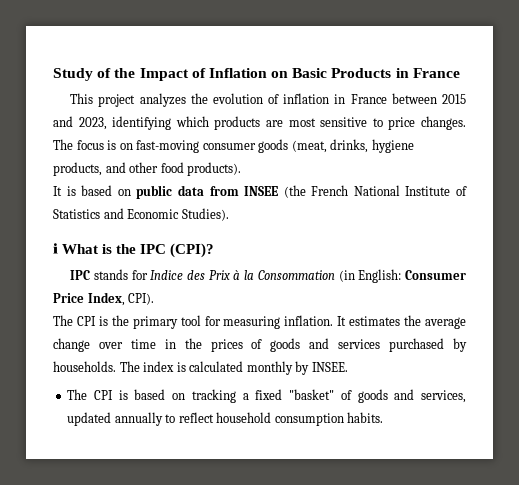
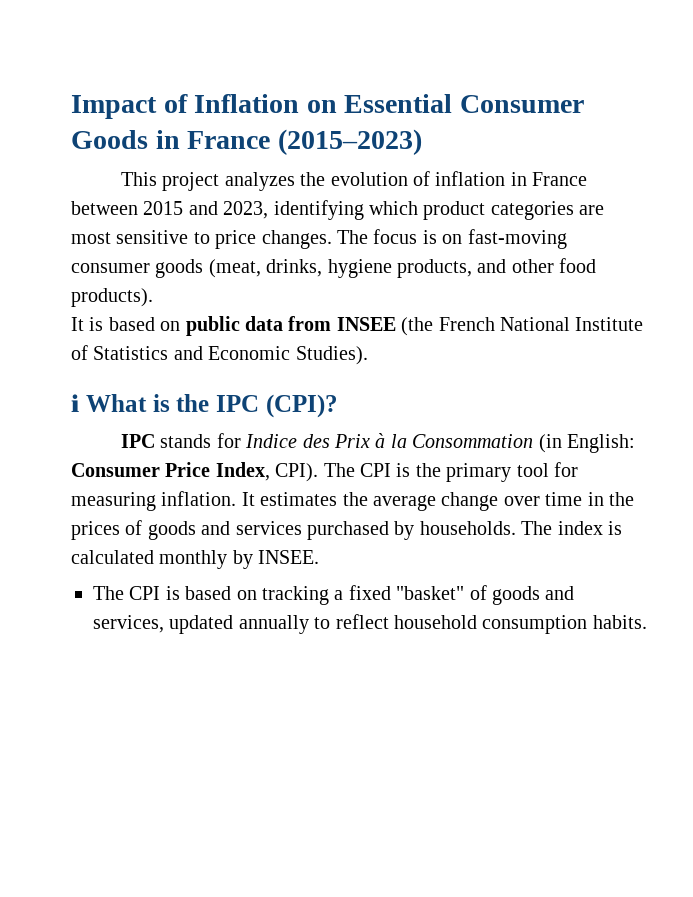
[53,68,136,81] Study of the -> (71, 107) none
[292,68,460,78] Basic Products in France -> [344,94,584,113] [71,129,422,155] Essential Consumer Goods in France (2015–2023)
[214,116,261,130] products -> [423,201,574,220] product categories
(155, 299) // -> (319, 472) none

